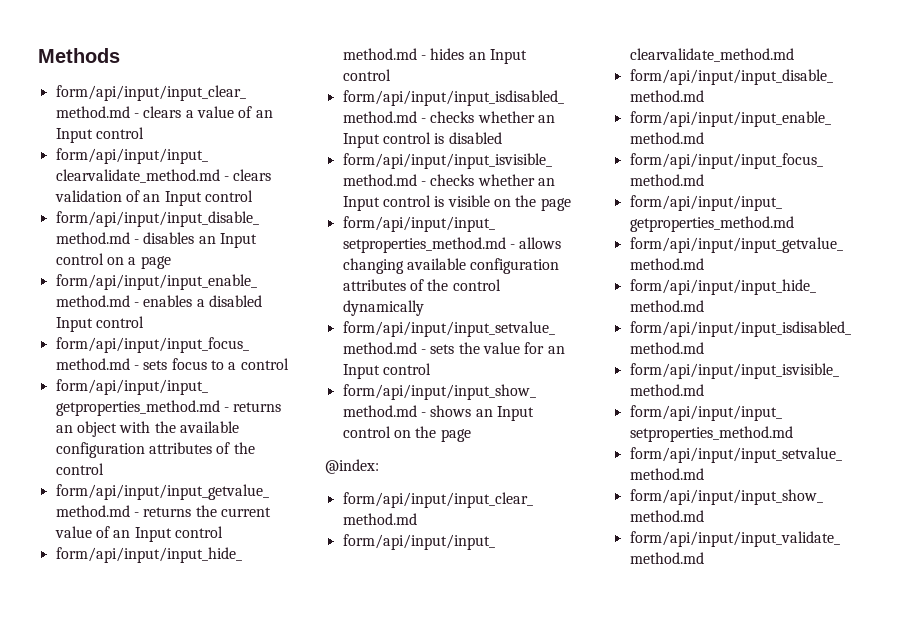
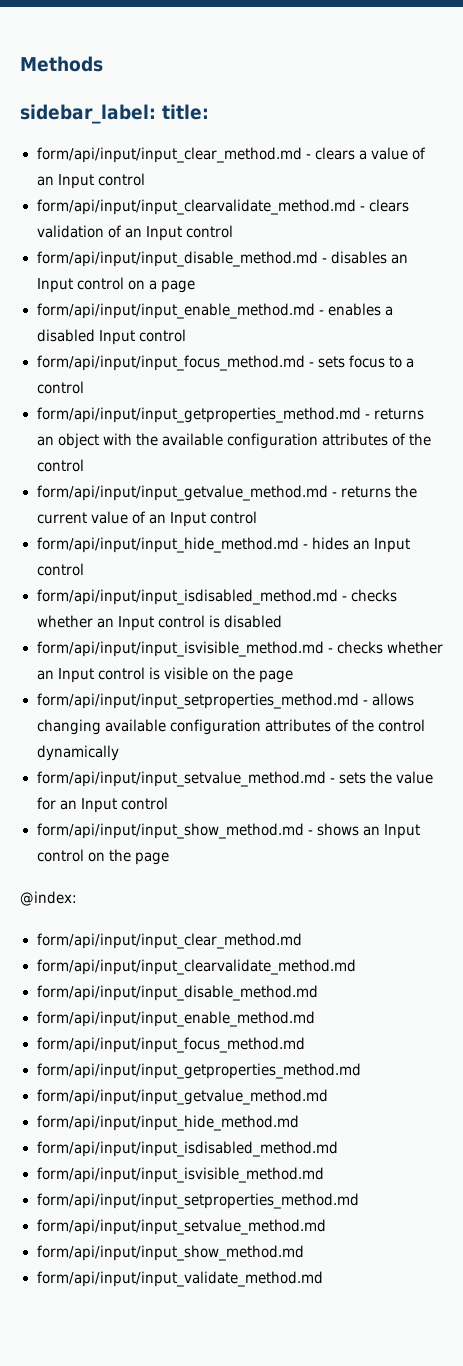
(120, 55) none -> [20,104,209,124] // sidebar_label: title:

